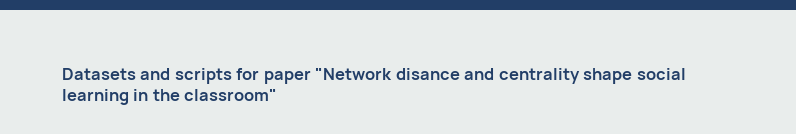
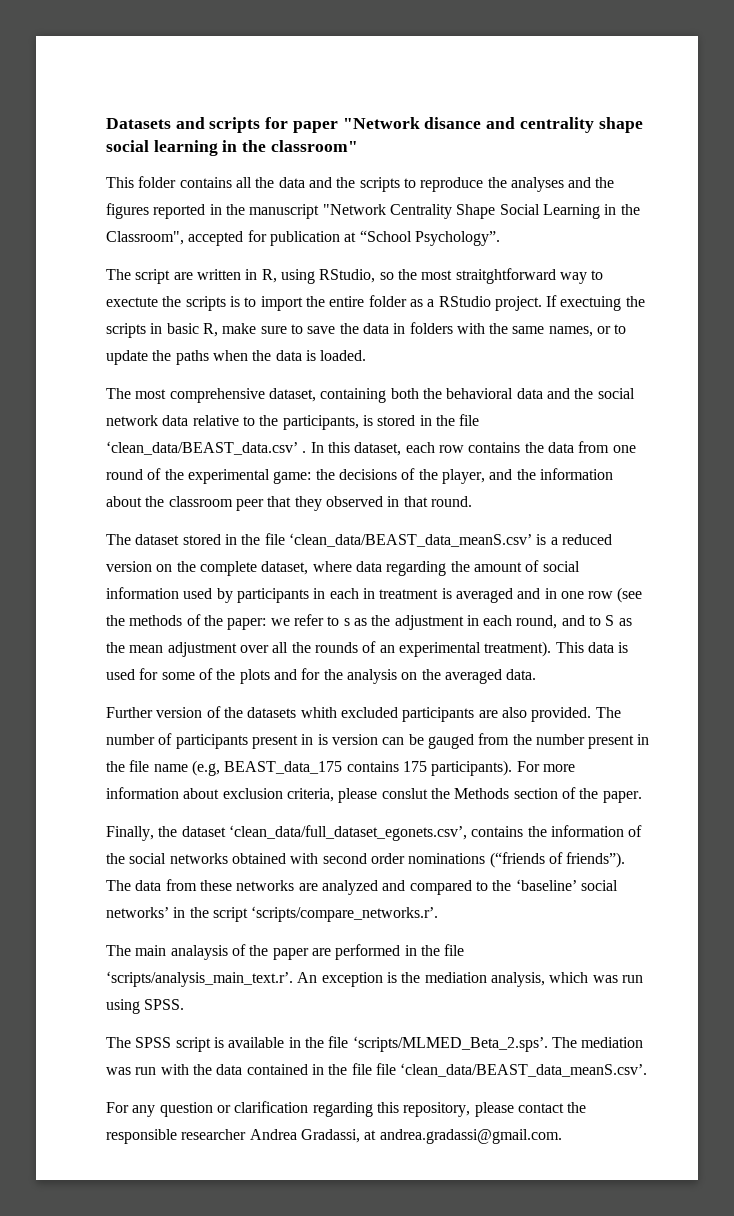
(278, 95) none -> [106,176,615,192] [106,203,640,219] [106,230,500,246] [106,268,604,284] [106,295,645,311] [106,322,627,338] [106,350,367,365] [106,388,635,403] [106,414,480,430] [106,441,636,456] [106,468,613,484] [106,496,472,511] [106,533,612,547] [106,560,580,576] [106,587,643,603] [106,614,632,630] [106,641,629,657] [106,668,537,684] [106,706,621,722] [106,733,650,749] [106,760,575,776] [106,787,642,803] [106,825,643,841] [106,852,626,868] [106,879,618,895] [106,906,439,922] [106,944,465,960] [106,971,643,987] [106,999,185,1014] [106,1036,644,1052] [106,1063,648,1077] [106,1101,587,1117] [106,1129,562,1144] // This folder contains all the data and the scripts to reproduce the analyses and the figures reported in the manuscript "Network Centrality Shape Social Learning in the Classroom", accepted for publication at “School Psychology”. // The script are written in R, using RStudio, so the most straitghtforward way to exectute the scripts is to import the entire folder as a RStudio project. If exectuing the scripts in basic R, make sure to save the data in folders with the same names, or to update the paths when the data is loaded. // The most comprehensive dataset, containing both the behavioral data and the social network data relative to the participants, is stored in the file ‘clean_data/BEAST_data.csv’ . In this dataset, each row contains the data from one round of the experimental game: the decisions of the player, and the information about the classroom peer that they observed in that round. // The dataset stored in the file ‘clean_data/BEAST_data_meanS.csv’ is a reduced version on the complete dataset, where data regarding the amount of social information used by participants in each in treatment is averaged and in one row (see the methods of the paper: we refer to s as the adjustment in each round, and to S as the mean adjustment over all the rounds of an experimental treatment). This data is used for some of the plots and for the analysis on the averaged data. // Further version of the datasets whith excluded participants are also provided. The number of participants present in is version can be gauged from the number present in the file name (e.g, BEAST_data_175 contains 175 participants). For more information about exclusion criteria, please conslut the Methods section of the paper. // Finally, the dataset ‘clean_data/full_dataset_egonets.csv’, contains the information of the social networks obtained with second order nominations (“friends of friends”). The data from these networks are analyzed and compared to the ‘baseline’ social networks’ in the script ‘scripts/compare_networks.r’. // The main analaysis of the paper are performed in the file ‘scripts/analysis_main_text.r’. An exception is the mediation analysis, which was run using SPSS. // The SPSS script is available in the file ‘scripts/MLMED_Beta_2.sps’. The mediation was run with the data contained in the file file ‘clean_data/BEAST_data_meanS.csv’. // For any question or clarification regarding this repository, please contact the responsible researcher Andrea Gradassi, at andrea.gradassi@gmail.com.

